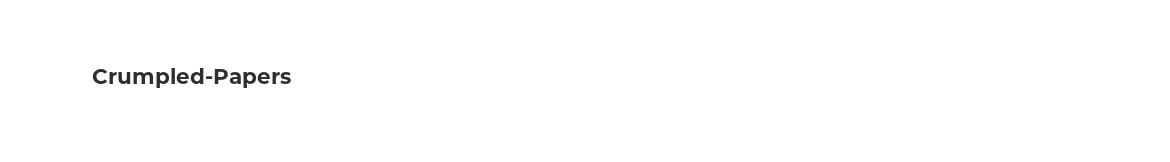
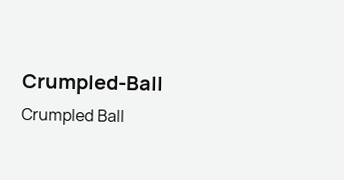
[92,68,291,88] Crumpled-Papers -> [21,73,164,96] [21,107,126,126] Crumpled-Ball // Crumpled Ball

